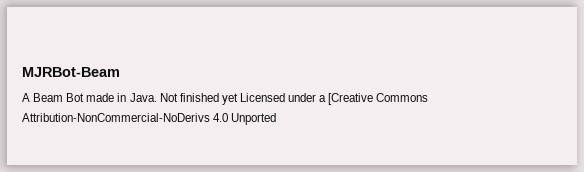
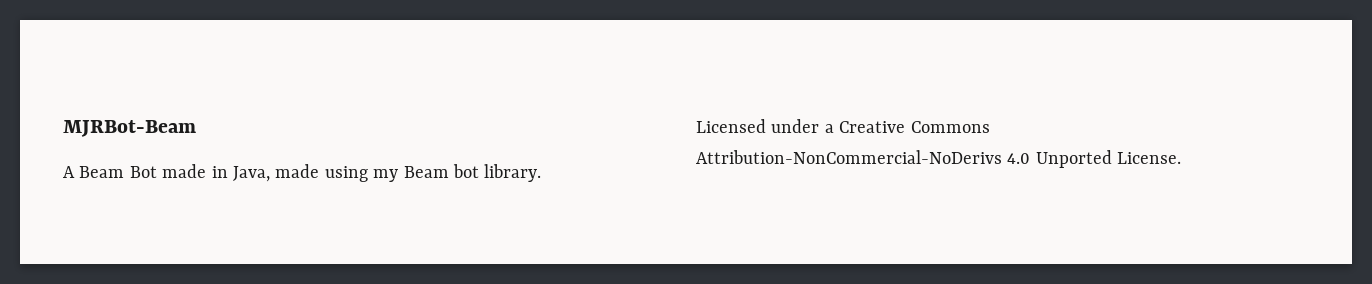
[129,93,238,105] Java. Not finished yet -> [233,164,542,182] Java, made using my Beam bot library. //
[328,93,374,105] [Creative -> [839,121,906,133] Creative
(277, 119) none -> [1117,152,1182,164] License.

